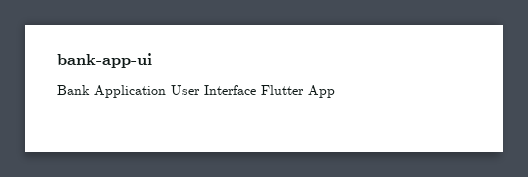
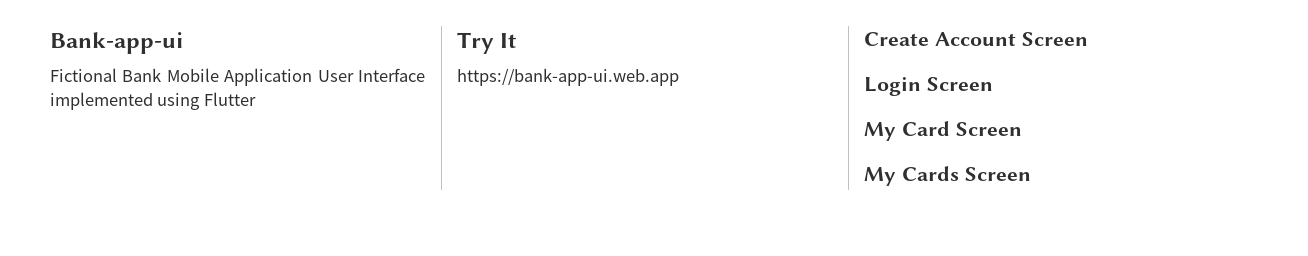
[57,53,152,68] [57,85,90,95] bank-app-ui // Bank -> [50,32,183,54] [50,68,219,82] Bank-app-ui // Fictional Bank Mobile
(256, 90) none -> [50,92,201,110] implemented using
[308,85,335,98] App -> [457,32,517,54] [457,68,679,86] [864,32,1088,46] [864,77,993,96] [864,121,1022,141] [864,166,1031,186] // Try It // https://bank-app-ui.web.app // Create Account Screen // Login Screen // My Card Screen // My Cards Screen

